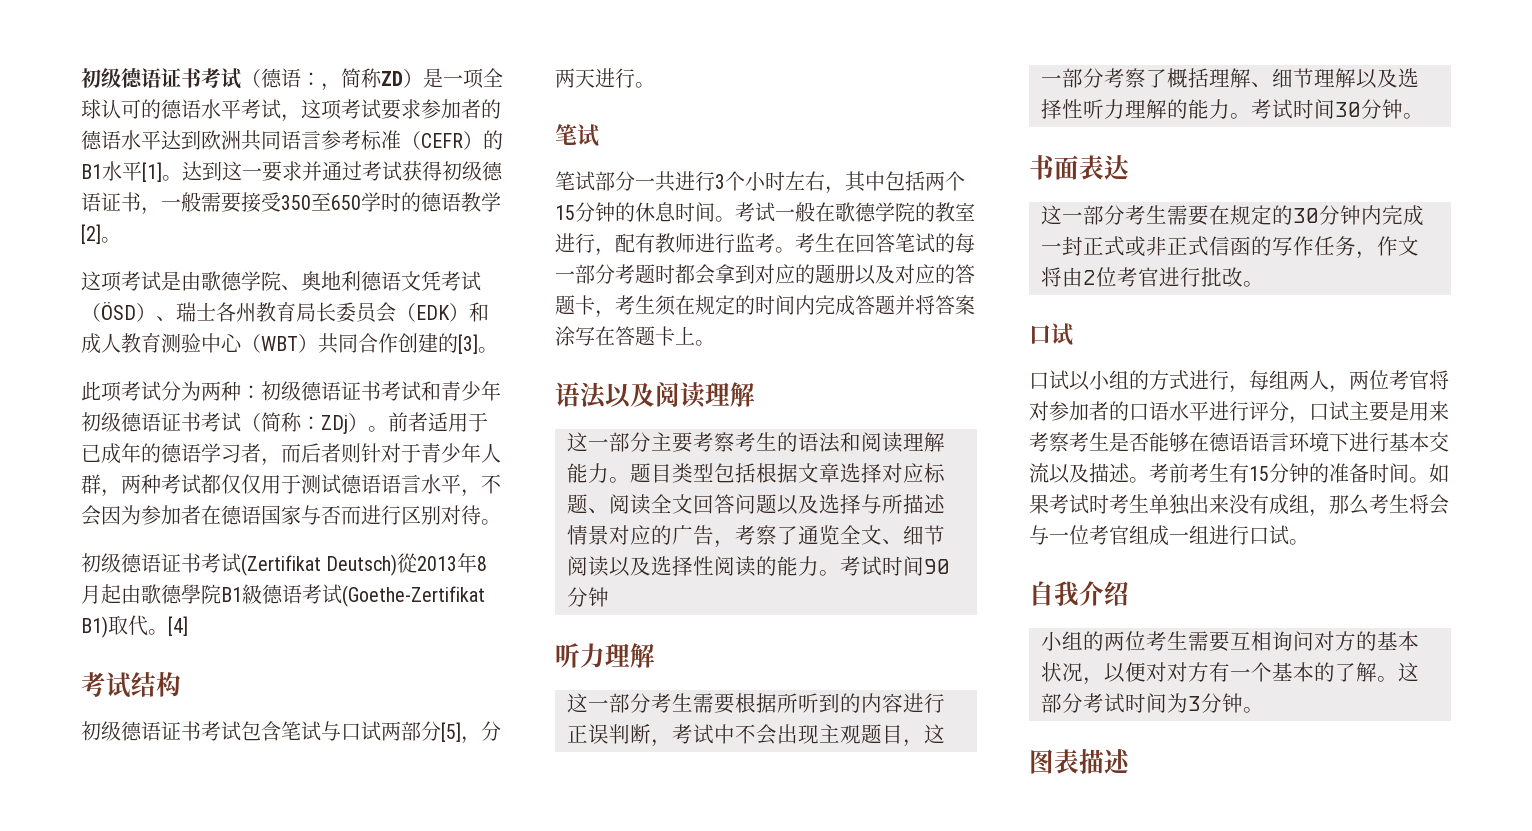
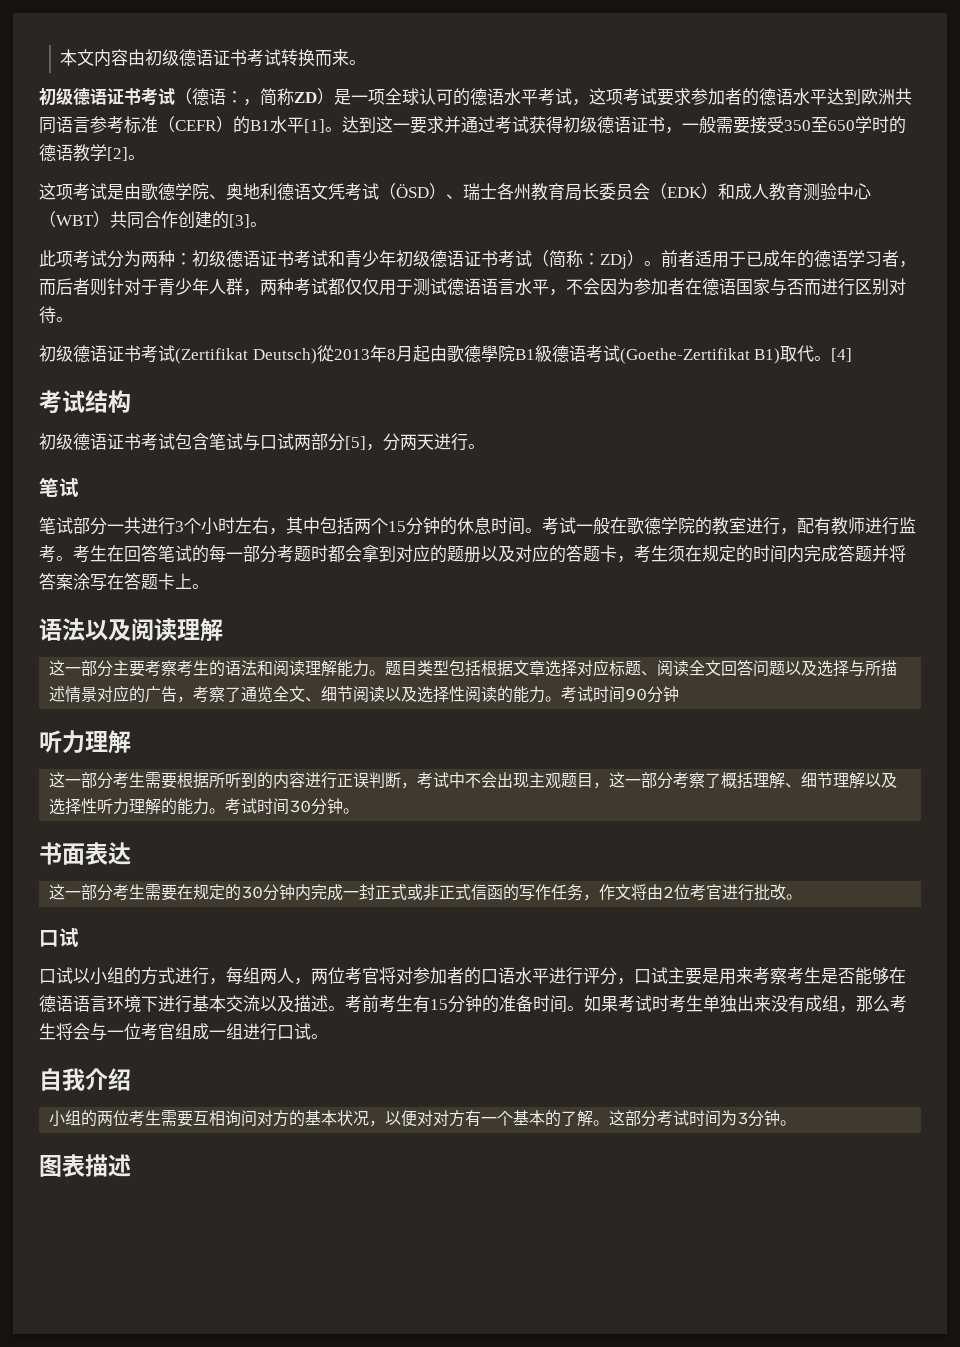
(81, 78) none -> [60,49,367,67] 本文内容由初级德语证书考试转换而来。 //

